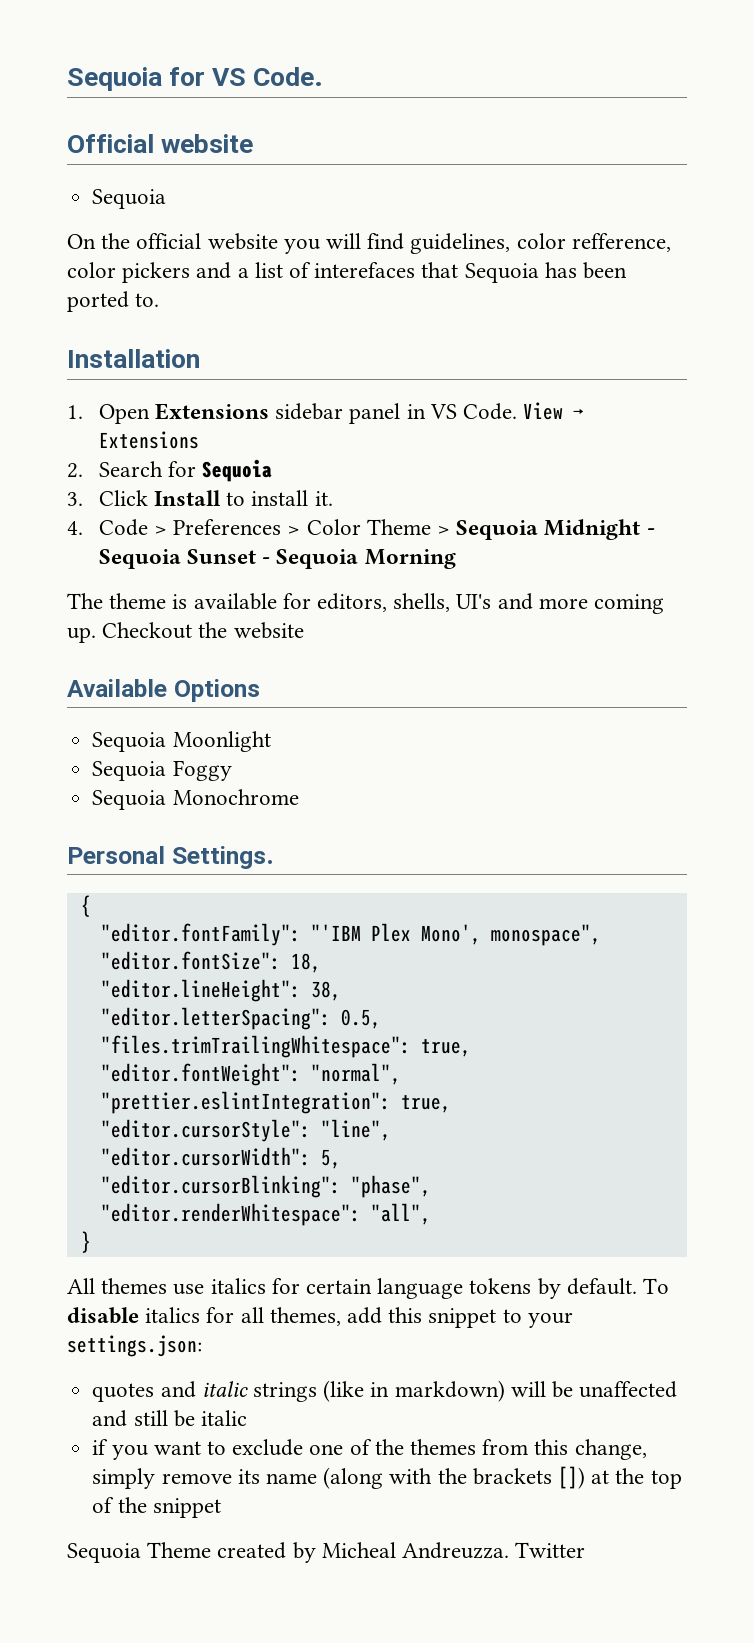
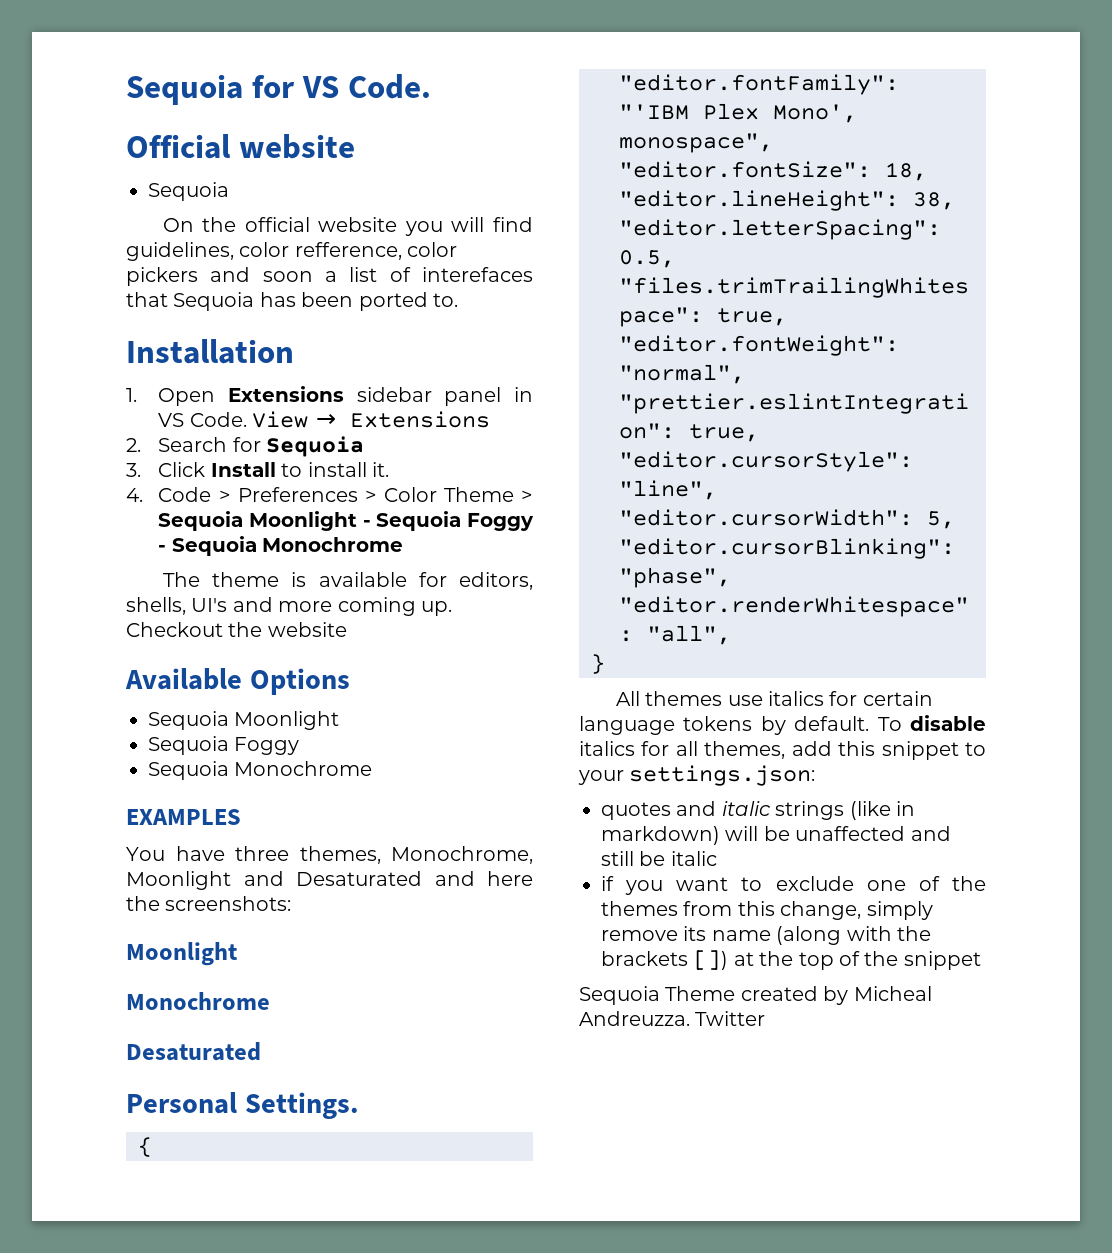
(232, 270) none -> [262,271,313,282] soon
[544,519,655,540] [98,549,456,569] Midnight - Sequoia Sunset - Sequoia Morning -> [249,511,534,531] [158,536,404,556] Moonlight - Sequoia Foggy - Sequoia Monochrome
(299, 797) none -> [126,809,241,825] [126,846,533,864] [126,871,533,890] [126,896,292,911] [126,942,237,966] [126,992,270,1010] [126,1042,261,1061] // EXAMPLES // You have three themes, Monochrome, Moonlight and Desaturated and here the screenshots: // Moonlight // Monochrome // Desaturated

